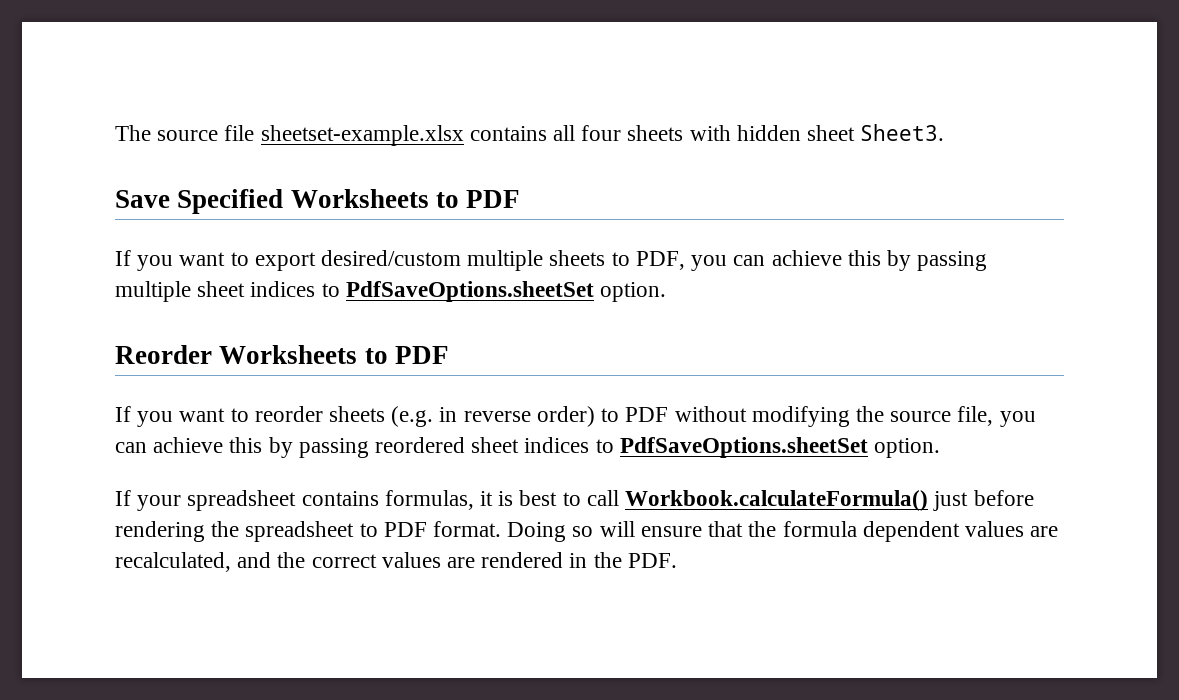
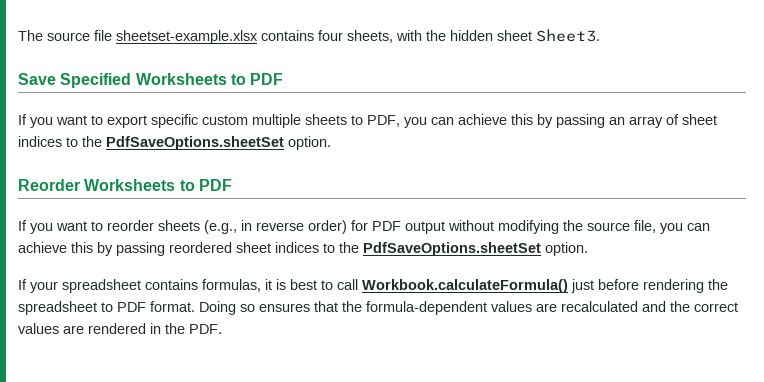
[553,125,731,141] all four sheets with -> [318,30,446,43] four sheets, with the
[321,250,462,266] desired/custom -> [151,114,248,128] specific custom
[115,281,340,302] multiple sheet indices to -> [609,114,717,128] [18,136,102,147] an array of sheet indices to the
[391,406,434,427] (e.g. -> [204,220,237,234] (e.g.,
[601,407,669,422] to PDF -> [351,220,445,234] for PDF output
(614, 446) none -> [339,242,359,253] the
[599,521,1059,542] [115,552,231,572] will ensure that the formula dependent values are recalculated, -> [259,301,638,315] ensures that the formula‑dependent values are recalculated

